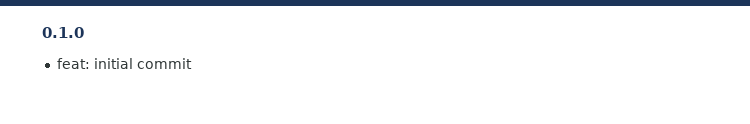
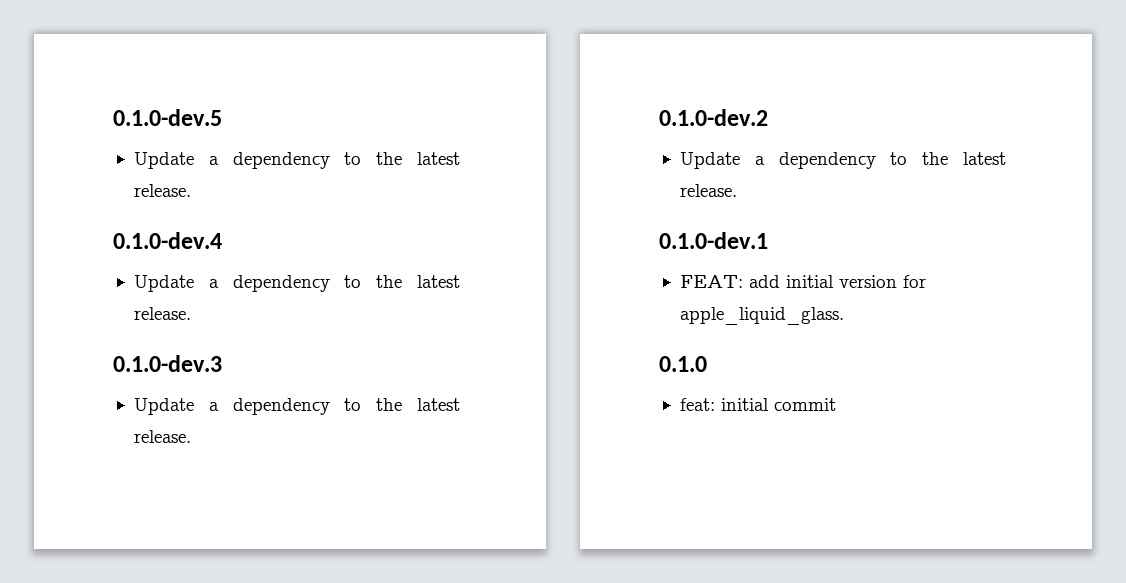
(42, 32) none -> [113,109,222,126] [133,152,460,169] [133,184,191,197] [113,232,222,249] [133,275,460,292] [133,307,191,320] [113,355,222,372] [133,398,460,415] [133,430,191,443] [659,109,768,126] [679,152,1006,169] [679,184,737,197] [659,232,768,249] [679,275,926,288] [679,307,844,325] 0.1.0-dev.5 // Update a dependency to the latest release. // 0.1.0-dev.4 // Update a dependency to the latest release. // 0.1.0-dev.3 // Update a dependency to the latest release. // 0.1.0-dev.2 // Update a dependency to the latest release. // 0.1.0-dev.1 // FEAT: add initial version for apple_liquid_glass. //

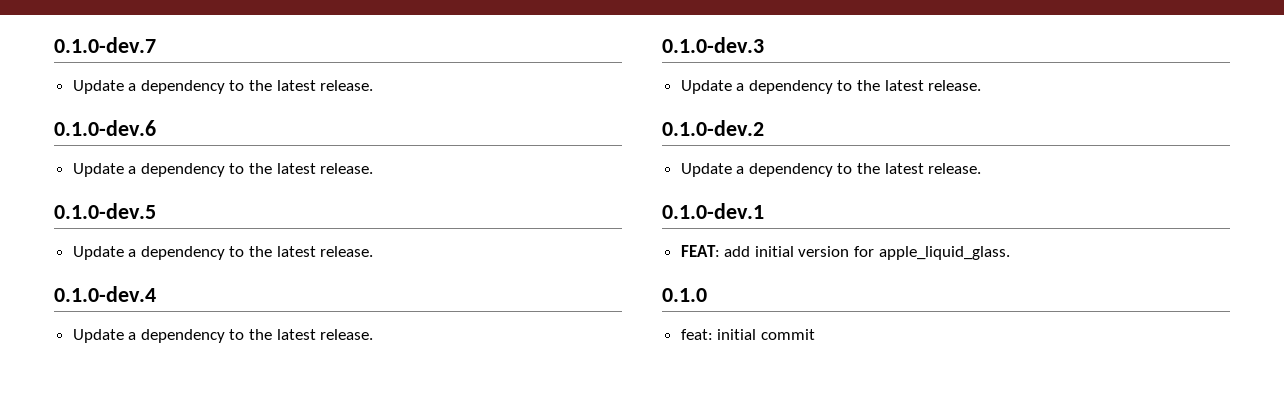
(113, 117) none -> [54,37,156,53] [72,80,374,94] [54,120,156,136] [72,163,374,177] 0.1.0-dev.7 // Update a dependency to the latest release. // 0.1.0-dev.6 // Update a dependency to the latest release. //

